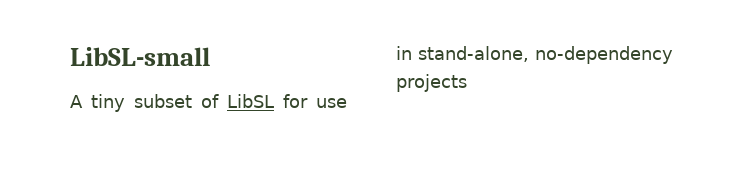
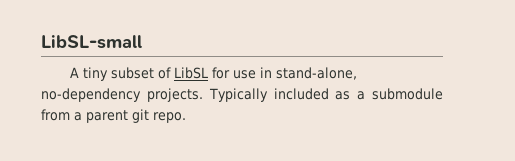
[396,74,467,92] projects -> [146,88,443,102] [41,109,186,123] projects. Typically included as a submodule from a parent git repo.

